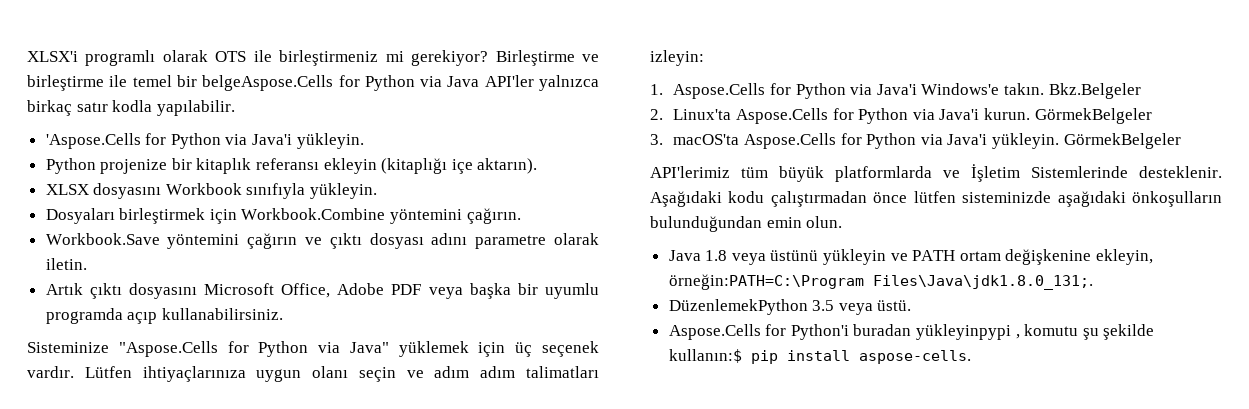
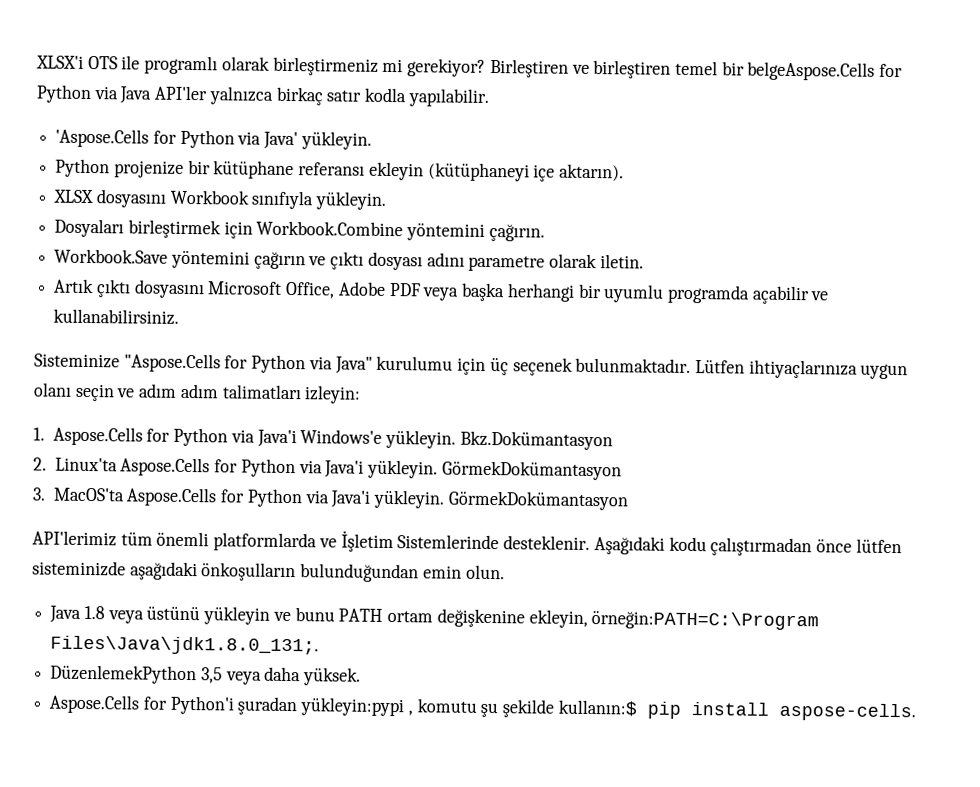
[85,50,599,66] [27,75,128,91] programlı olarak OTS ile birleştirmeniz mi gerekiyor? Birleştirme ve birleştirme ile -> [87,55,672,79] OTS ile programlı olarak birleştirmeniz mi gerekiyor? Birleştiren ve birleştiren
[252,134,293,145] Java'i -> [263,131,299,150] Java'
[196,158,252,174] kitaplık -> [213,160,295,180] kütüphane
[381,158,448,174] (kitaplığı -> [427,162,530,182] (kütüphaneyi
(511, 291) none -> [506,283,575,302] herhangi
[127,312,158,324] açıp -> [751,285,830,305] açabilir ve
[398,341,469,357] yüklemek -> [376,355,454,371] kurulumu
[27,366,74,378] vardır. -> [575,357,692,374] bulunmaktadır.
[1003,83,1141,99] takın. Bkz.Belgeler -> [385,429,613,451] yükleyin. Bkz.Dokümantasyon
[983,108,1152,124] kurun. GörmekBelgeler -> [367,459,622,481] yükleyin. GörmekDokümantasyon
[673,133,1181,149] macOS'ta Aspose.Cells for Python via Java'i yükleyin. GörmekBelgeler -> [52,487,629,511] MacOS'ta Aspose.Cells for Python via Java'i yükleyin. GörmekDokümantasyon
[779,166,824,182] büyük -> [156,531,210,547] önemli
(908, 257) none -> [294,607,335,622] bunu
[812,300,912,315] 3.5 veya üstü. -> [200,666,362,686] 3,5 veya daha yüksek.
[853,324,1012,340] buradan yükleyinpypi -> [237,696,405,717] şuradan yükleyin:pypi

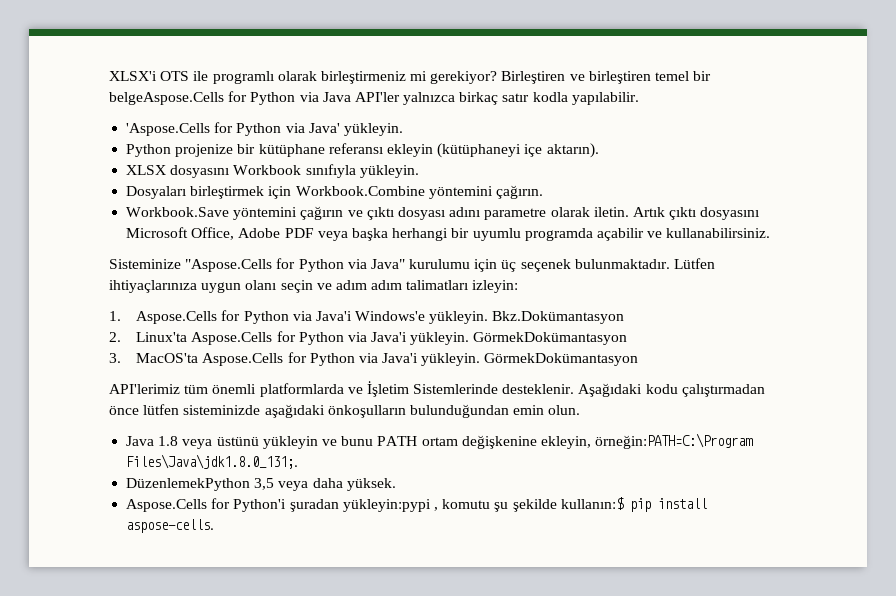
(644, 261) // -> (629, 212) none

